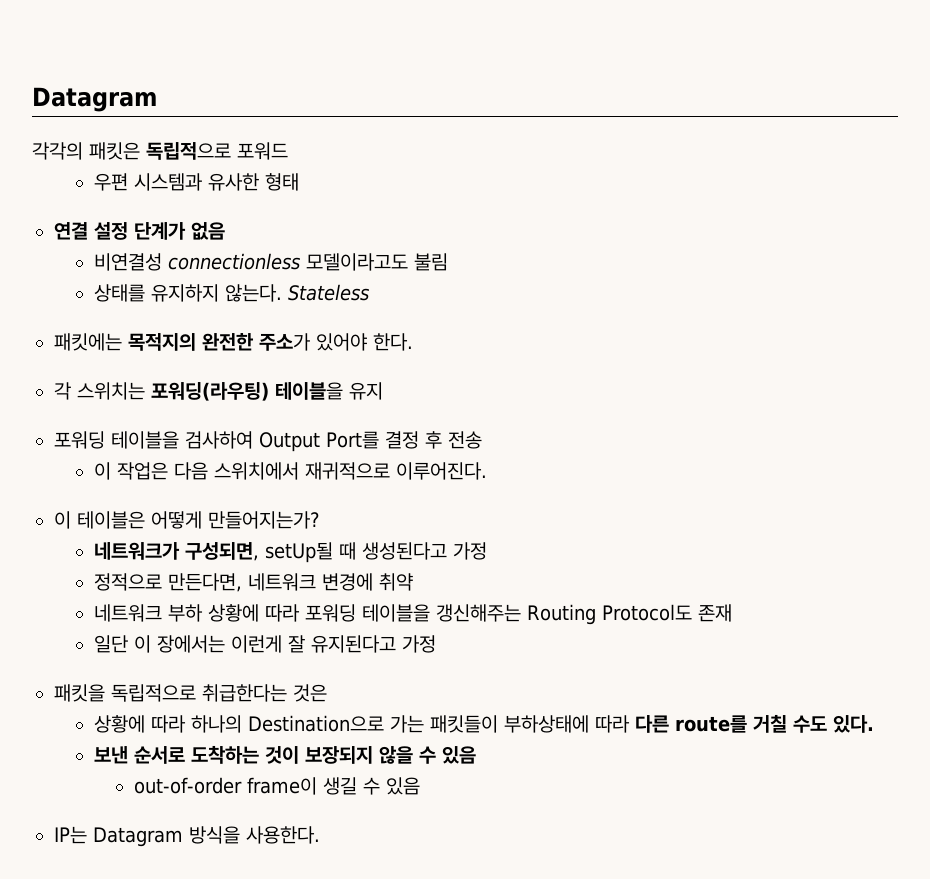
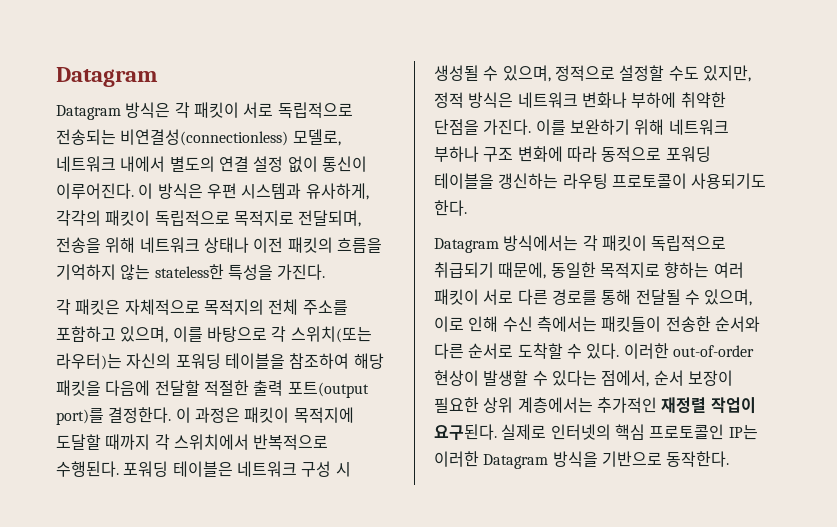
[32,142,288,160] [93,173,299,191] [54,222,225,240] [93,253,448,271] [93,284,369,302] [54,333,413,351] [54,382,383,401] [54,431,482,452] [93,462,487,480] [54,511,320,529] [93,542,487,563] [93,573,413,592] [93,604,732,625] [93,635,436,653] [54,684,327,702] [93,714,874,733] [93,745,476,764] [133,777,420,795] [54,826,320,847] 각각의 패킷은 독립적으로 포워드 // 우편 시스템과 유사한 형태 // 연결 설정 단계가 없음 // 비연결성 connectionless 모델이라고도 불림 // 상태를 유지하지 않는다. Stateless // 패킷에는 목적지의 완전한 주소가 있어야 한다. // 각 스위치는 포워딩(라우팅) 테이블을 유지 // 포워딩 테이블을 검사하여 Output Port를 결정 후 전송 // 이 작업은 다음 스위치에서 재귀적으로 이루어진다. // 이 테이블은 어떻게 만들어지는가? // 네트워크가 구성되면, setUp될 때 생성된다고 가정 // 정적으로 만든다면, 네트워크 변경에 취약 // 네트워크 부하 상황에 따라 포워딩 테이블을 갱신해주는 Routing Protocol도 존재 // 일단 이 장에서는 이런게 잘 유지된다고 가정 // 패킷을 독립적으로 취급한다는 것은 // 상황에 따라 하나의 Destination으로 가는 패킷들이 부하상태에 따라 다른 route를 거칠 수도 있다. // 보낸 순서로 도착하는 것이 보장되지 않을 수 있음 // out-of-order frame이 생길 수 있음 // IP는 Datagram 방식을 사용한다. -> [56,102,353,120] [56,129,341,146] [56,156,367,173] [56,183,369,200] [56,210,362,227] [56,237,382,253] [56,264,326,280] [56,299,348,315] [56,326,372,343] [56,353,384,370] [56,380,369,398] [56,407,354,425] [56,434,329,450] [56,461,351,477] [434,65,751,82] [434,92,726,108] [434,119,729,135] [434,146,711,162] [434,173,767,189] [434,200,467,216] [434,235,727,253] [434,262,744,279] [434,289,753,306] [434,316,760,332] [434,343,754,359] [434,370,733,387] [434,397,756,414] [434,424,758,440] [434,451,730,469] Datagram 방식은 각 패킷이 서로 독립적으로 전송되는 비연결성(connectionless) 모델로, 네트워크 내에서 별도의 연결 설정 없이 통신이 이루어진다. 이 방식은 우편 시스템과 유사하게, 각각의 패킷이 독립적으로 목적지로 전달되며, 전송을 위해 네트워크 상태나 이전 패킷의 흐름을 기억하지 않는 stateless한 특성을 가진다. // 각 패킷은 자체적으로 목적지의 전체 주소를 포함하고 있으며, 이를 바탕으로 각 스위치(또는 라우터)는 자신의 포워딩 테이블을 참조하여 해당 패킷을 다음에 전달할 적절한 출력 포트(output port)를 결정한다. 이 과정은 패킷이 목적지에 도달할 때까지 각 스위치에서 반복적으로 수행된다. 포워딩 테이블은 네트워크 구성 시 생성될 수 있으며, 정적으로 설정할 수도 있지만, 정적 방식은 네트워크 변화나 부하에 취약한 단점을 가진다. 이를 보완하기 위해 네트워크 부하나 구조 변화에 따라 동적으로 포워딩 테이블을 갱신하는 라우팅 프로토콜이 사용되기도 한다. // Datagram 방식에서는 각 패킷이 독립적으로 취급되기 때문에, 동일한 목적지로 향하는 여러 패킷이 서로 다른 경로를 통해 전달될 수 있으며, 이로 인해 수신 측에서는 패킷들이 전송한 순서와 다른 순서로 도착할 수 있다. 이러한 out-of-order 현상이 발생할 수 있다는 점에서, 순서 보장이 필요한 상위 계층에서는 추가적인 재정렬 작업이 요구된다. 실제로 인터넷의 핵심 프로토콜인 IP는 이러한 Datagram 방식을 기반으로 동작한다.

